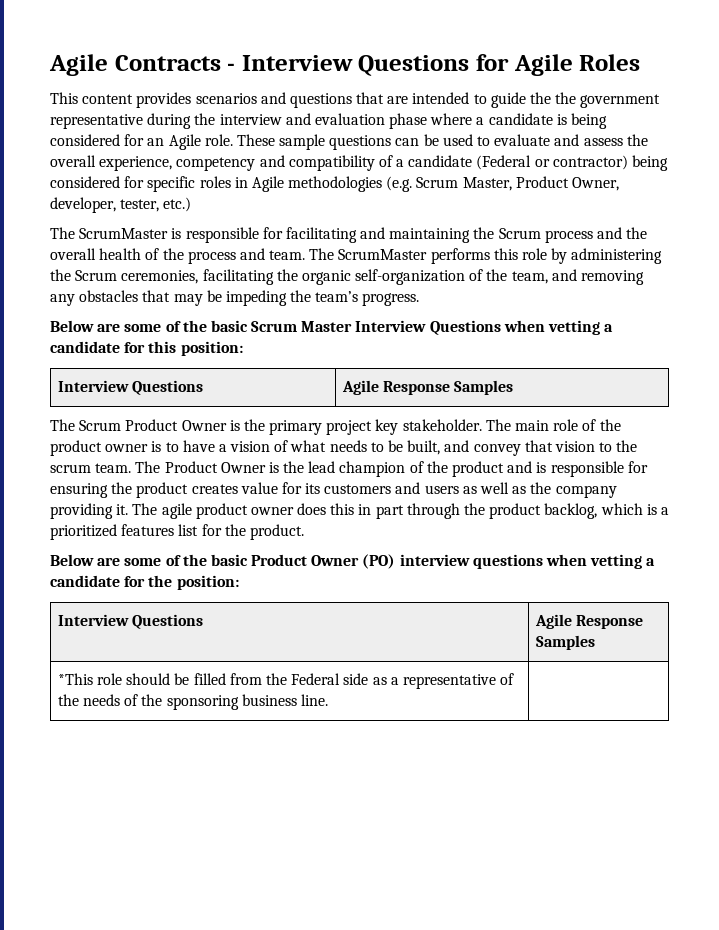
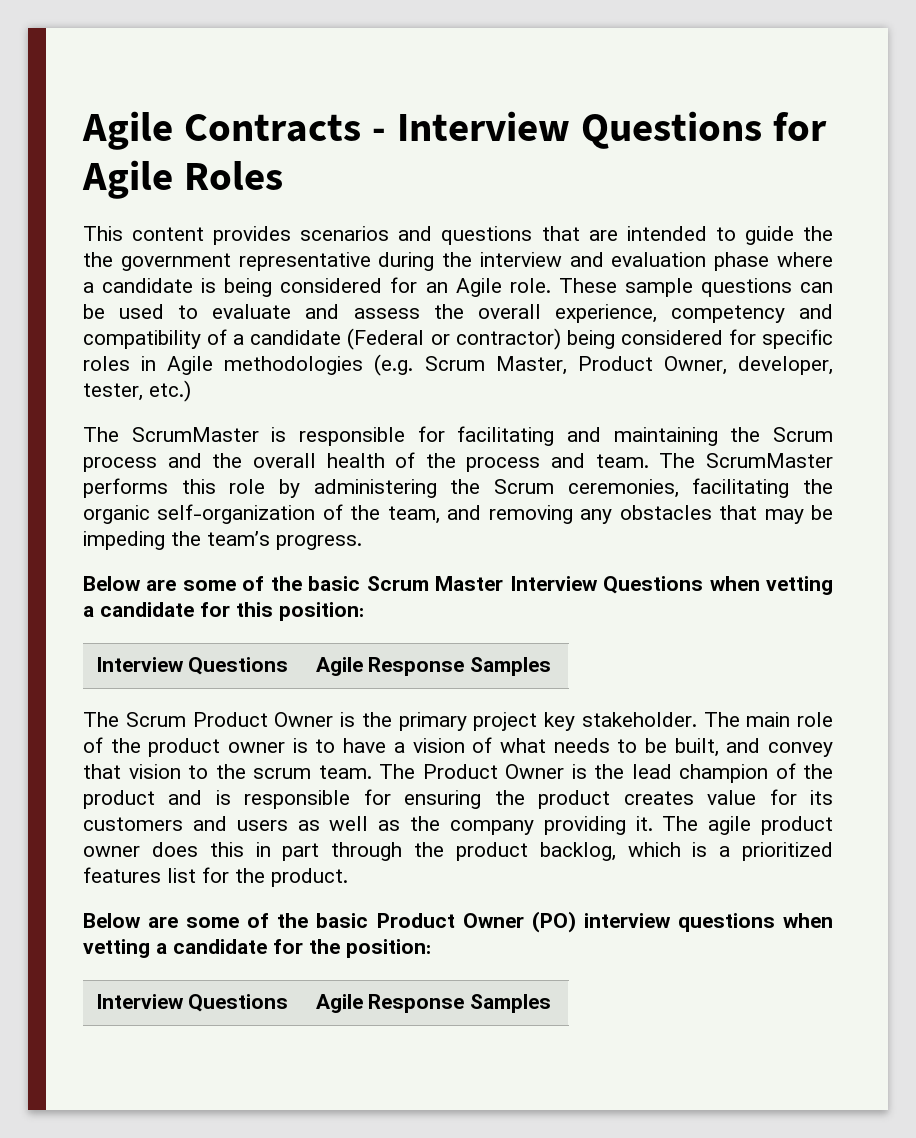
[57,673,515,689] [57,694,329,710] // *This role should be filled from the Federal side as a representative of the needs of the sponsoring business line. | -> (552, 1003) none

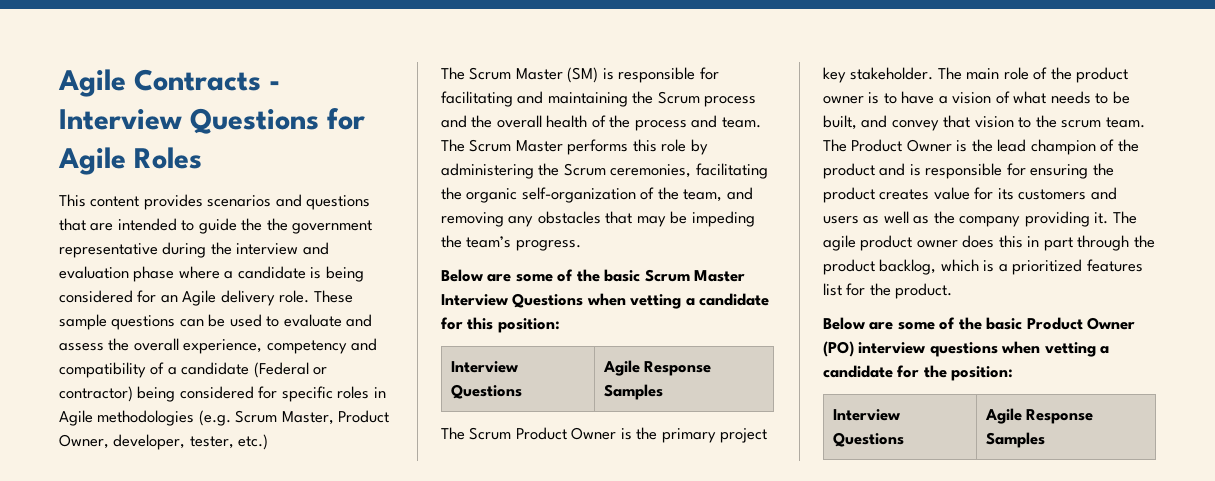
(502, 287) none -> [220,290,275,306] delivery
[131,427,259,442] ScrumMaster -> [469,67,599,83] Scrum Master (SM)
[705,453,833,468] ScrumMaster -> [469,139,563,152] Scrum Master

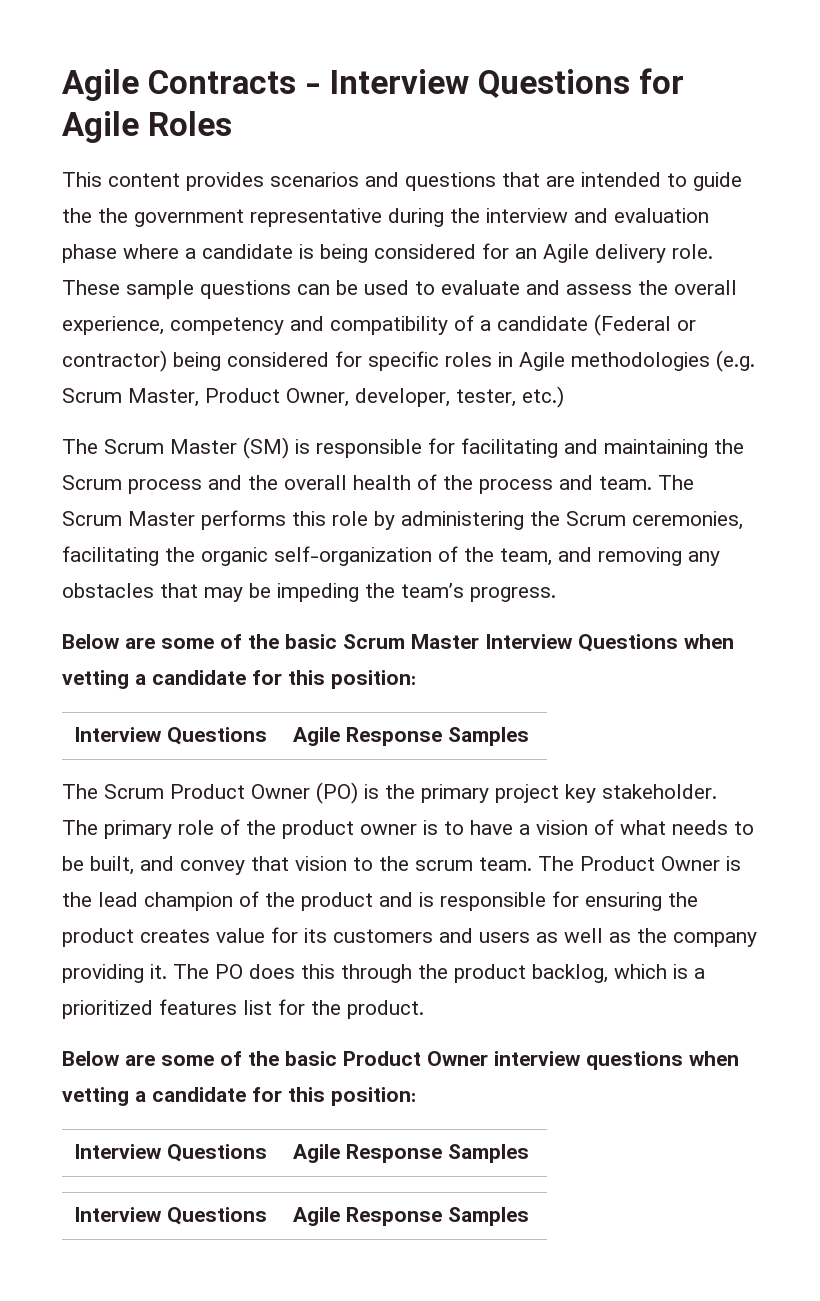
(617, 433) none -> [316,782,358,804] (PO)
[966,68,1000,80] main -> [104,820,172,839] primary
[823,235,1073,251] agile product owner does this in part -> [215,964,335,979] PO does this
[823,341,854,357] (PO) -> (488, 1058) none
[923,365,1014,381] [832,409,900,421] [832,432,904,447] [984,408,1094,424] [985,432,1045,448] the position: // Interview Questions | Agile Response Samples -> [288,1087,416,1106] [74,1144,267,1162] [293,1144,529,1163] [74,1207,267,1225] [293,1207,529,1226] this position: // Interview Questions | Agile Response Samples // Interview Questions | Agile Response Samples

